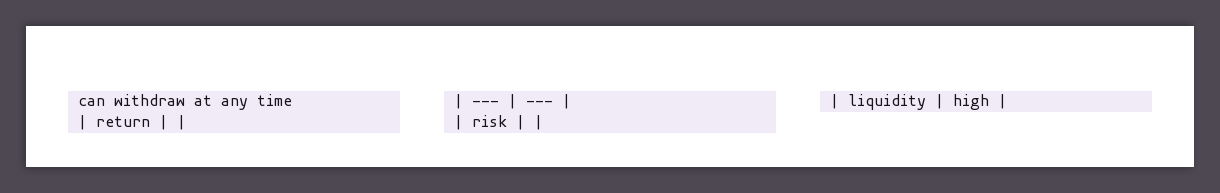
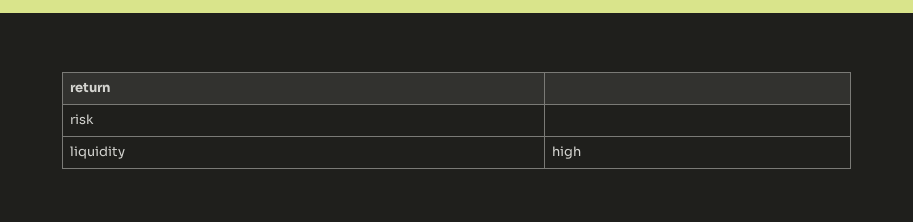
[77,94,292,110] [77,115,186,130] [453,94,571,109] [453,115,543,130] [829,94,1007,110] can withdraw at any time // | return | | // | --- | --- | // | risk | | // | liquidity | high | -> [69,82,110,93] [69,114,94,125] [69,146,125,159] [551,146,581,159] return | // risk | // liquidity | high

